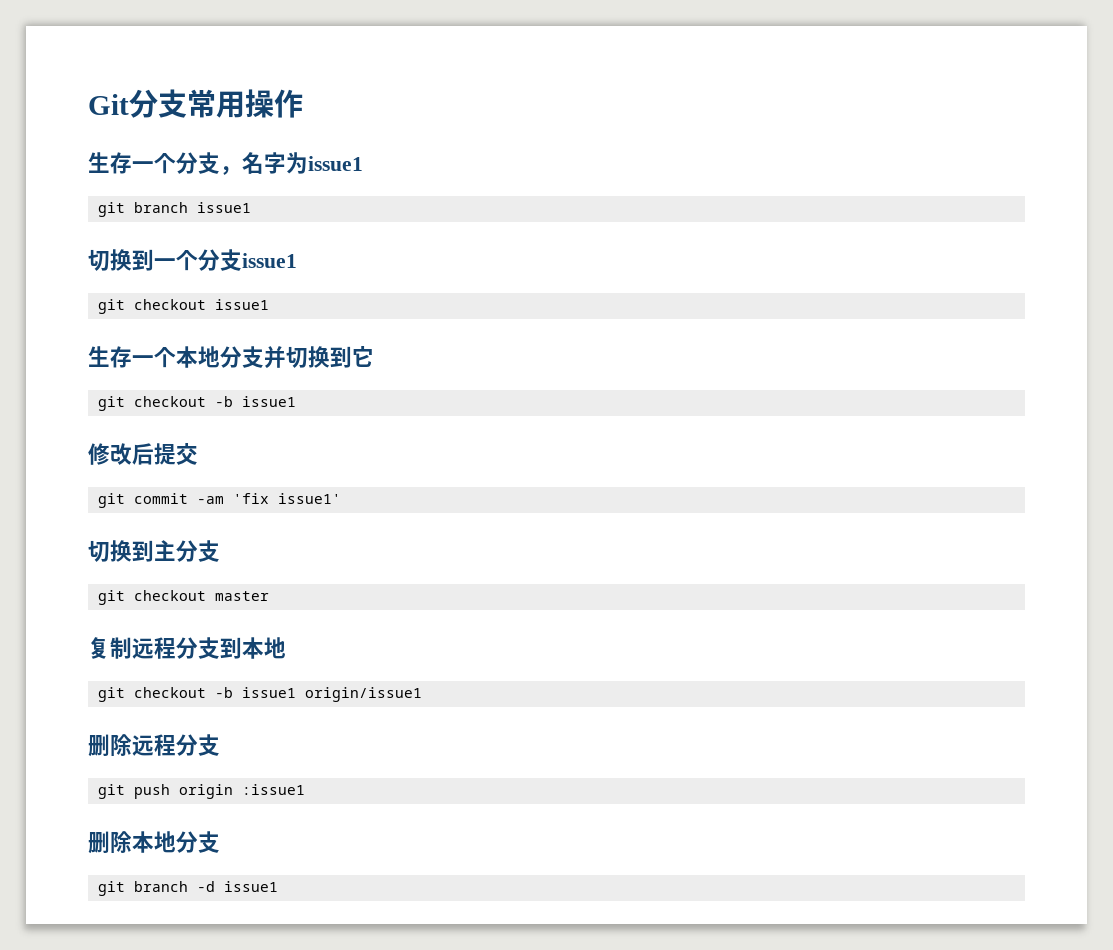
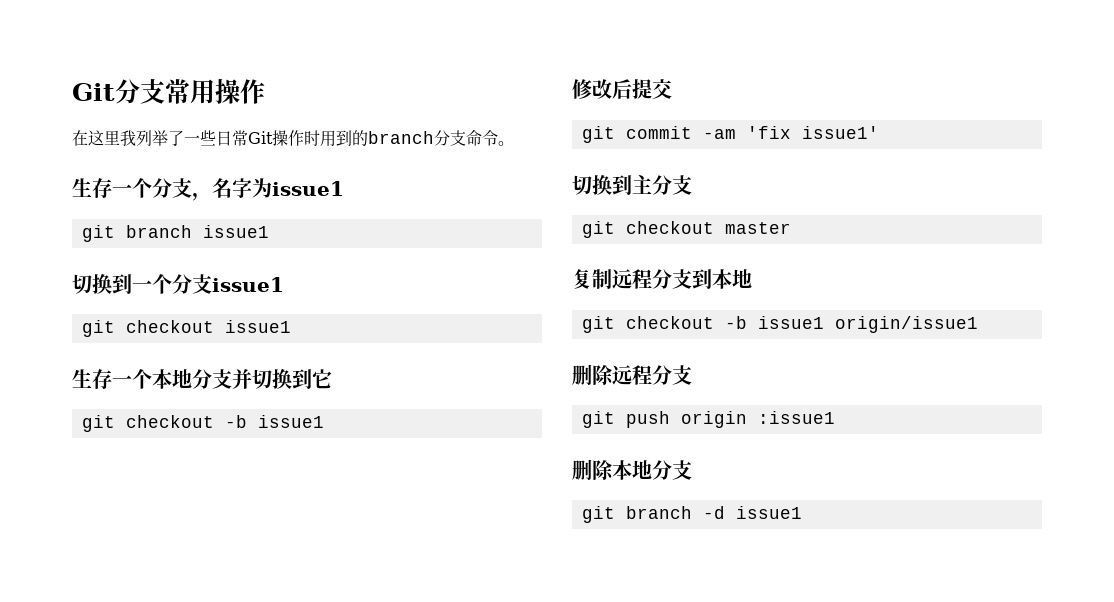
(303, 103) none -> [72,130,514,147] // 在这里我列举了一些日常Git操作时用到的branch分支命令。

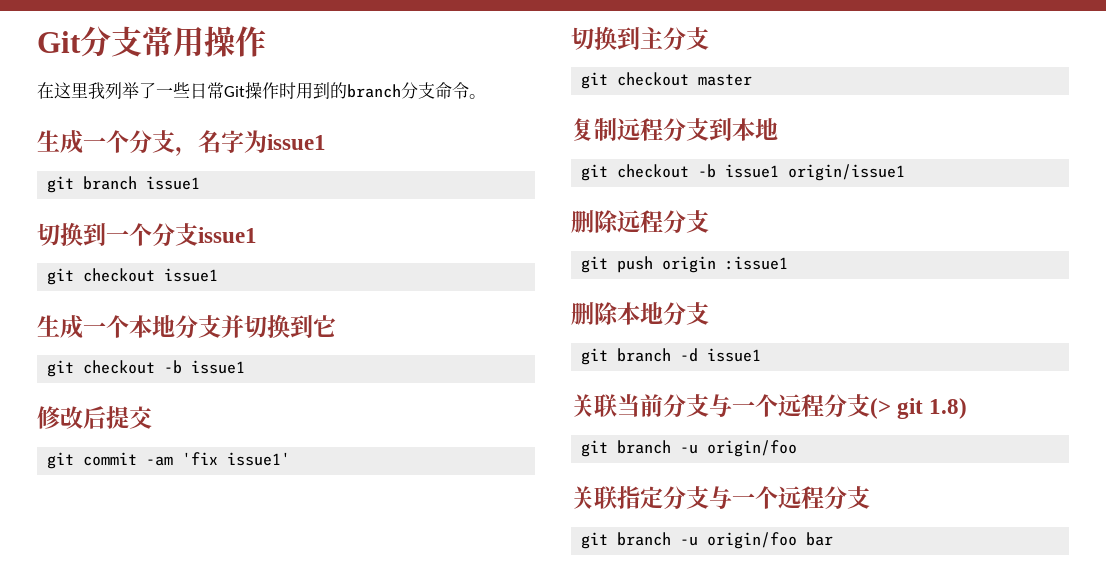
[92,178,112,198] 存 -> [60,130,83,154] 成
[92,369,112,389] 存 -> [60,315,83,339] 成
(802, 512) none -> [571,394,968,419] [581,440,798,457] [571,486,870,510] [581,532,834,549] // 关联当前分支与一个远程分支(> git 1.8) // git branch -u origin/foo // 关联指定分支与一个远程分支 // git branch -u origin/foo bar

